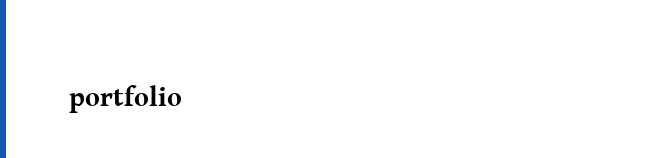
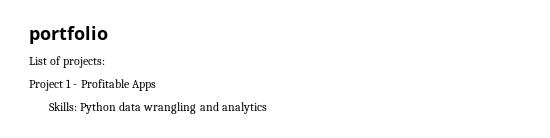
(182, 99) none -> [29,56,106,68] [29,79,156,91] [48,102,267,114] // List of projects: // Project 1 - Profitable Apps // Skills: Python data wrangling and analytics

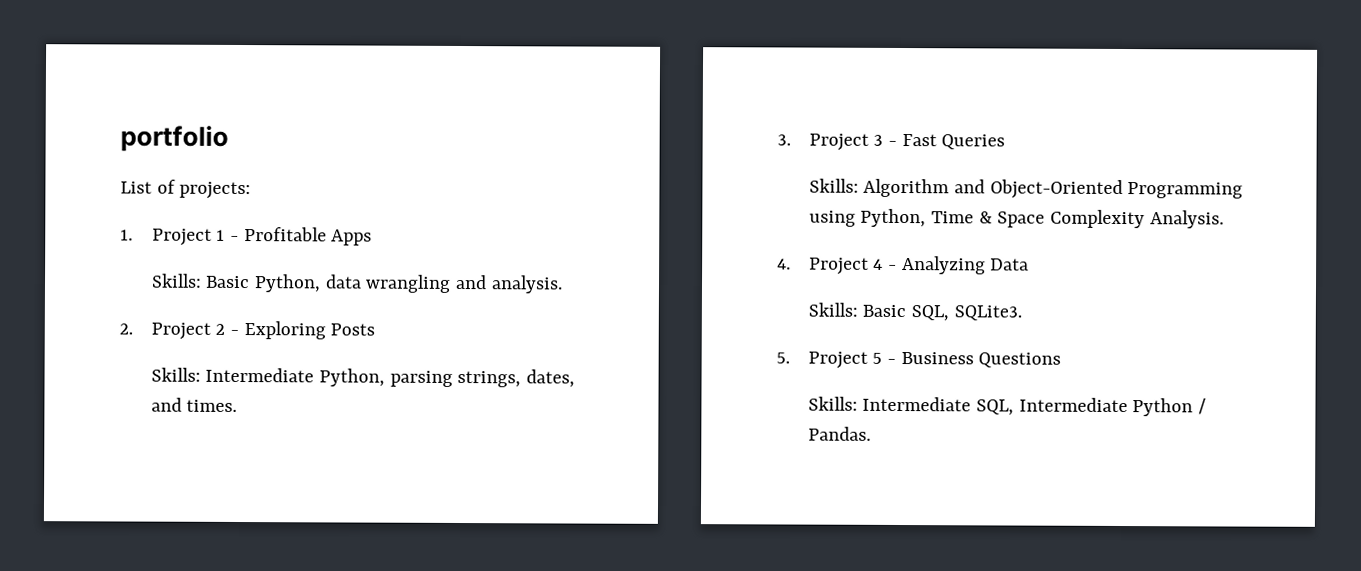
(106, 62) none -> [120,229,133,241] 1.
[79,102,116,114] Python -> [205,274,321,293] Basic Python,
[221,102,267,114] analytics -> [490,275,563,294] [119,321,376,340] [150,367,575,388] [150,397,238,412] [777,133,1006,151] [808,178,1244,200] [808,208,1224,229] [777,256,1030,275] [807,302,1022,322] [776,351,1062,369] [807,396,1206,417] [807,426,871,441] analysis. // 2. Project 2 - Exploring Posts // Skills: Intermediate Python, parsing strings, dates, and times. // 3. Project 3 - Fast Queries // Skills: Algorithm and Object-Oriented Programming using Python, Time & Space Complexity Analysis. // 4. Project 4 - Analyzing Data // Skills: Basic SQL, SQLite3. // 5. Project 5 - Business Questions // Skills: Intermediate SQL, Intermediate Python / Pandas.

